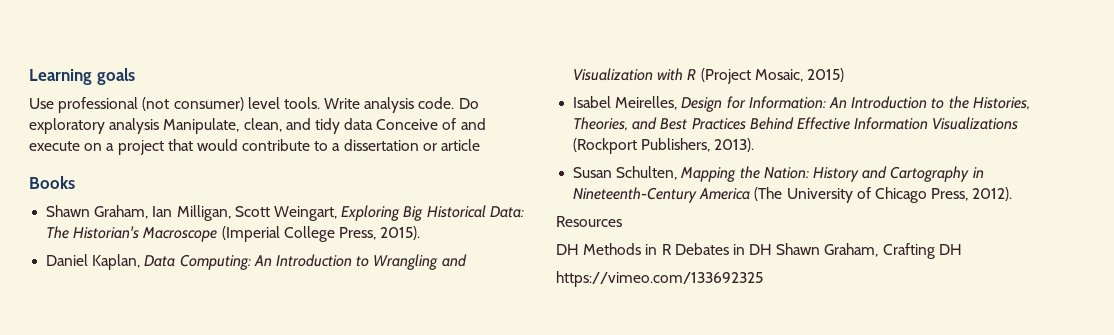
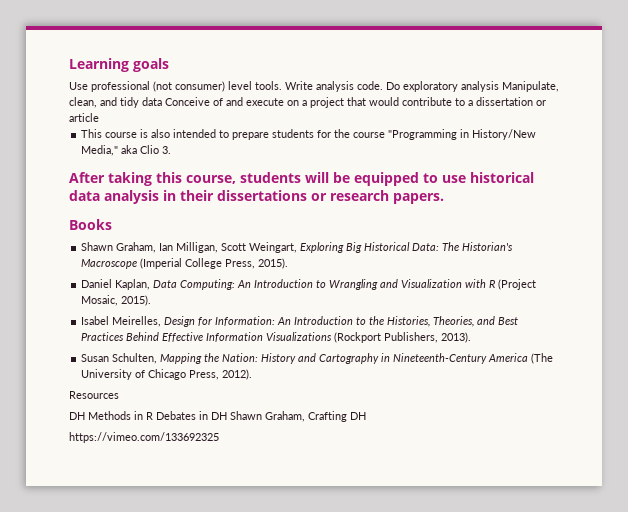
(481, 145) none -> [81,129,537,140] [81,145,172,156] [69,172,534,186] [69,190,444,204] // This course is also intended to prepare students for the course "Programming in History/New Media," aka Clio 3. // After taking this course, students will be equipped to use historical data analysis in their dissertations or research papers.
[806,68,844,82] 2015) -> [121,295,152,306] 2015).

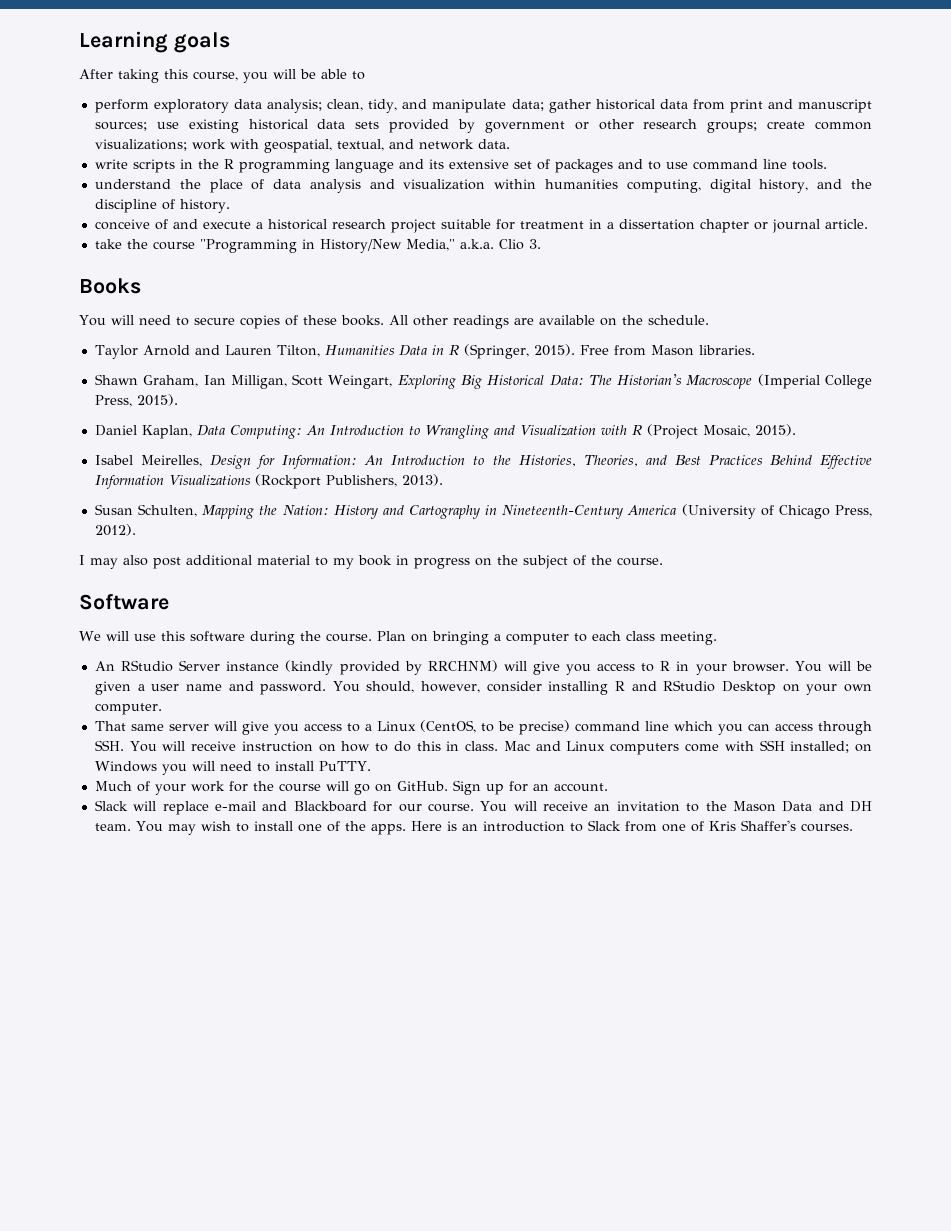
[69,81,559,92] [69,97,546,108] [69,113,99,122] [81,129,332,140] Use professional (not consumer) level tools. Write analysis code. Do exploratory analysis Manipulate, clean, and tidy data Conceive of and execute on a project that would contribute to a dissertation or article // This course is also intended to prepare students for -> [79,69,365,83] [94,99,873,113] [94,119,872,133] [94,139,510,153] [94,159,827,173] [94,179,872,193] [94,199,230,213] [94,219,868,233] [94,239,122,249] After taking this course, you will be able to // perform exploratory data analysis; clean, tidy, and manipulate data; gather historical data from print and manuscript sources; use existing historical data sets provided by government or other research groups; create common visualizations; work with geospatial, textual, and network data. // write scripts in the R programming language and its extensive set of packages and to use command line tools. // understand the place of data analysis and visualization within humanities computing, digital history, and the discipline of history. // conceive of and execute a historical research project suitable for treatment in a dissertation chapter or journal article. // take
[121,145,138,154] aka -> [459,239,494,249] a.k.a.
[69,172,534,186] [69,190,444,204] [69,219,112,230] After taking this course, students will be equipped to use historical data analysis in their dissertations or research papers. // Books -> [79,278,141,294] [79,315,709,329] [94,344,755,359] Books // You will need to secure copies of these books. All other readings are available on the schedule. // Taylor Arnold and Lauren Tilton, Humanities Data in R (Springer, 2015). Free from Mason libraries.
[531,353,554,364] [81,369,133,380] (The University -> [681,504,756,519] (University
[69,391,119,399] [69,411,366,422] [69,432,219,443] Resources // DH Methods in R Debates in DH Shawn Graham, Crafting DH // https://vimeo.com/133692325 -> [79,555,663,569] [79,594,169,610] [79,631,717,645] [94,660,873,675] [94,680,872,695] [94,703,162,715] [94,720,873,735] [94,740,872,755] [94,761,371,775] [94,780,608,795] [94,800,873,815] [94,820,853,835] I may also post additional material to my book in progress on the subject of the course. // Software // We will use this software during the course. Plan on bringing a computer to each class meeting. // An RStudio Server instance (kindly provided by RRCHNM) will give you access to R in your browser. You will be given a user name and password. You should, however, consider installing R and RStudio Desktop on your own computer. // That same server will give you access to a Linux (CentOS, to be precise) command line which you can access through SSH. You will receive instruction on how to do this in class. Mac and Linux computers come with SSH installed; on Windows you will need to install PuTTY. // Much of your work for the course will go on GitHub. Sign up for an account. // Slack will replace e-mail and Blackboard for our course. You will receive an invitation to the Mason Data and DH team. You may wish to install one of the apps. Here is an introduction to Slack from one of Kris Shaffer's courses.

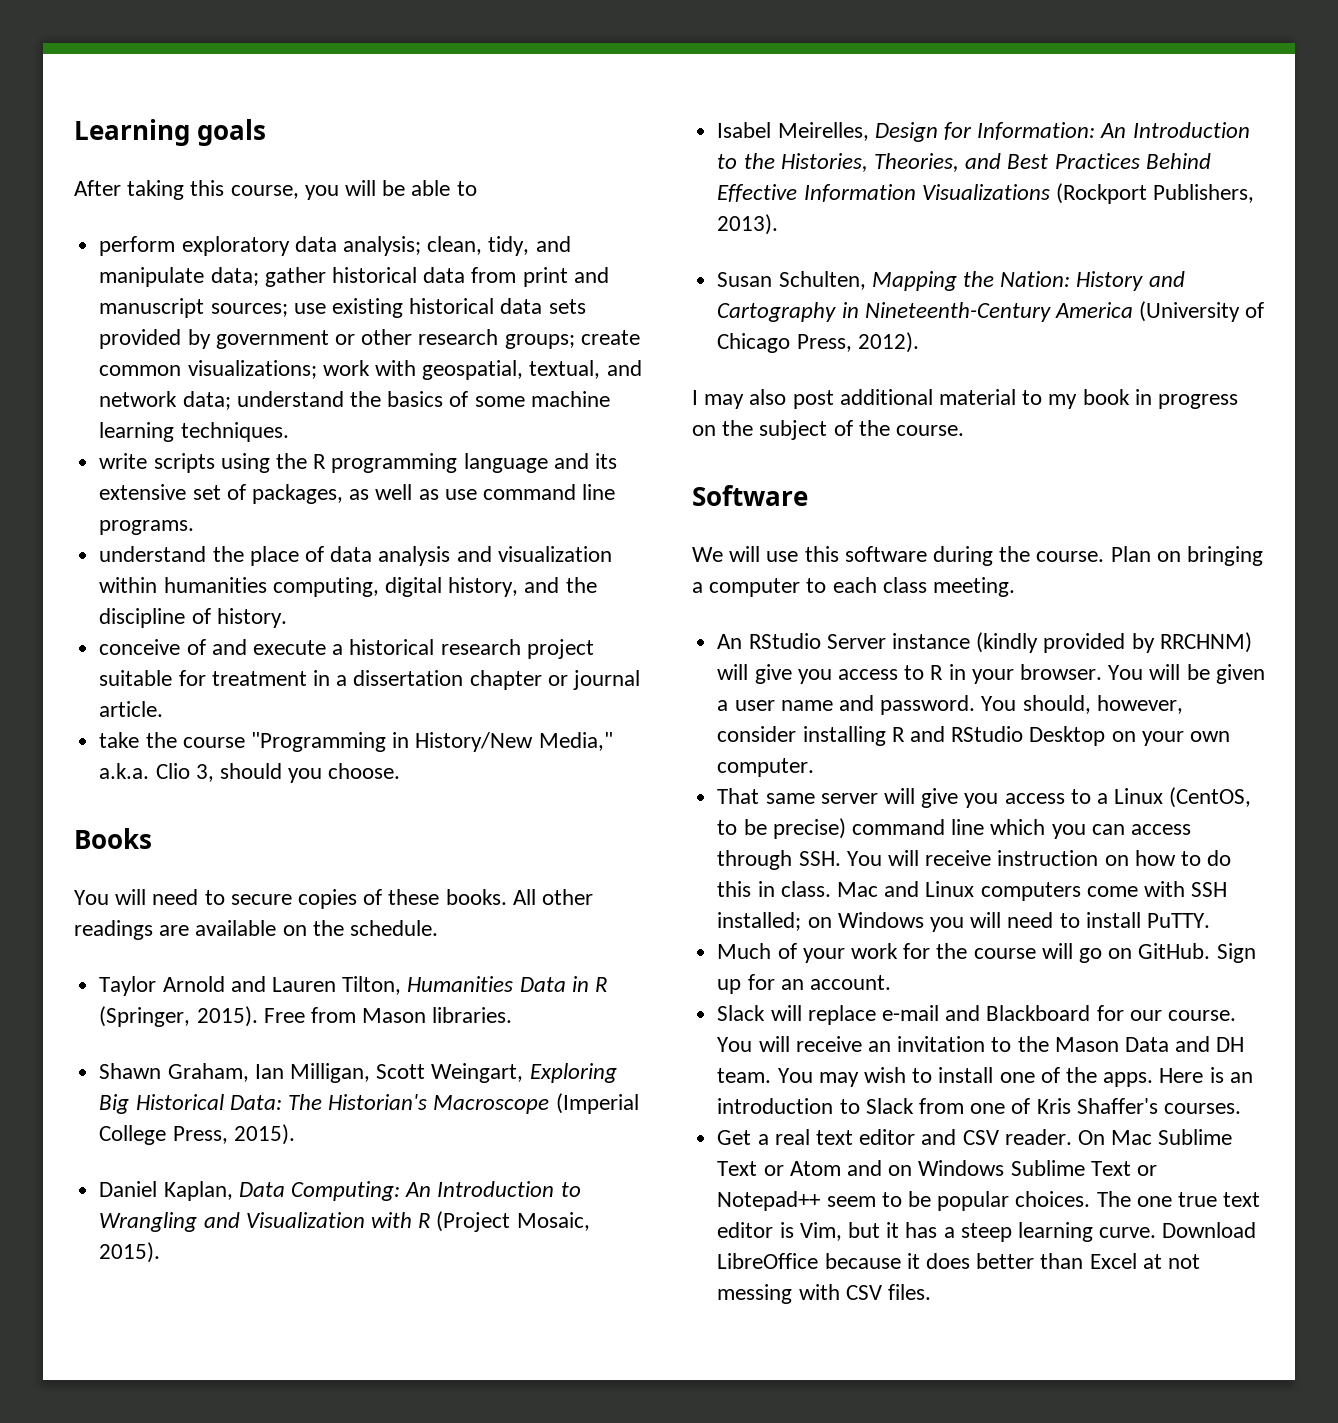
[477,139,510,149] data. -> [182,391,610,410] [99,422,289,442] data; understand the basics of some machine learning techniques.
[179,159,193,169] in -> [220,453,270,473] using
[554,159,661,173] packages and to -> [251,484,439,504] packages, as well as
[791,159,827,170] tools. -> [99,520,195,535] programs.
[528,239,541,249] 3. -> [195,763,401,783] 3, should you choose.
(853, 827) none -> [717,1129,1233,1145] [717,1160,1157,1176] [717,1191,1261,1211] [717,1222,1257,1242] [717,1253,1200,1269] [717,1284,931,1304] // Get a real text editor and CSV reader. On Mac Sublime Text or Atom and on Windows Sublime Text or Notepad++ seem to be popular choices. The one true text editor is Vim, but it has a steep learning curve. Download LibreOffice because it does better than Excel at not messing with CSV files.

